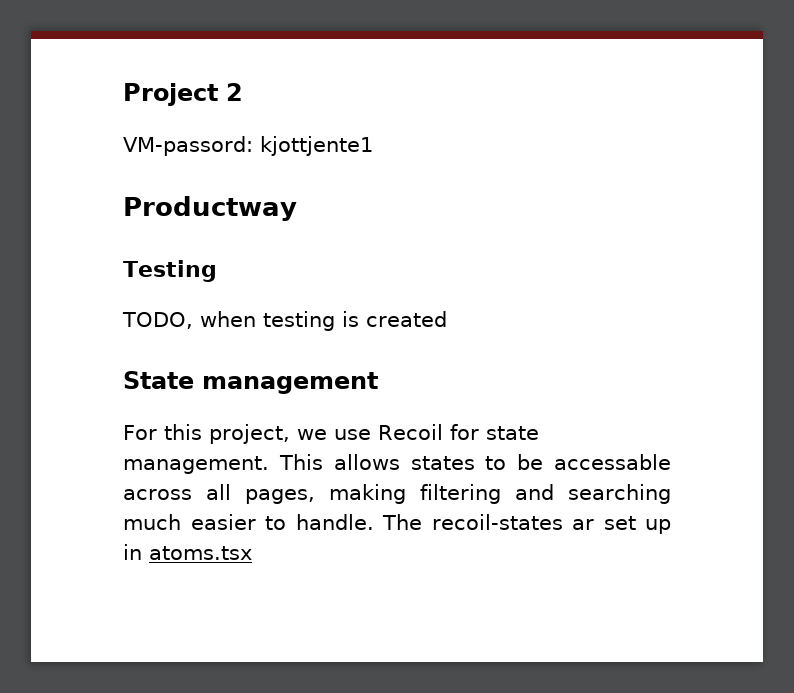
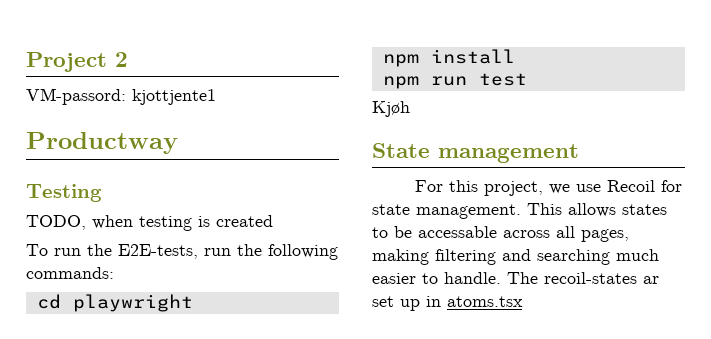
(447, 319) none -> [26,244,338,260] [26,267,114,279] [36,294,193,312] [382,49,515,67] [382,73,527,89] [372,101,410,117] // To run the E2E-tests, run the following commands: // cd playwright // npm install // npm run test // Kjøh

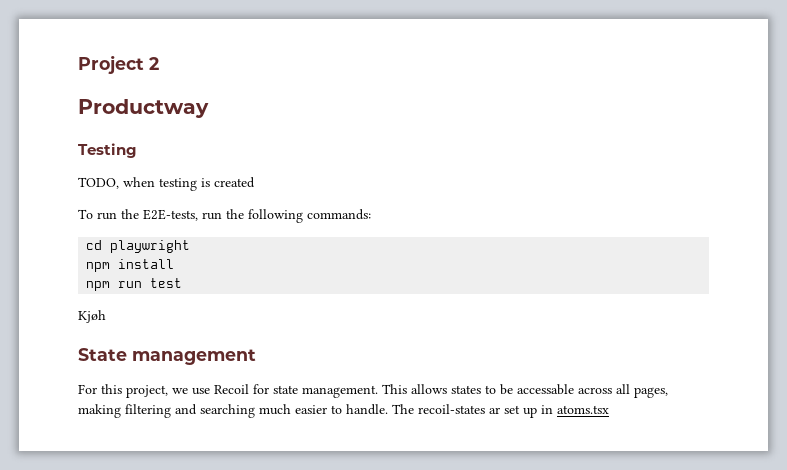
[26,88,216,105] // VM-passord: kjottjente1 -> (159, 63) none

